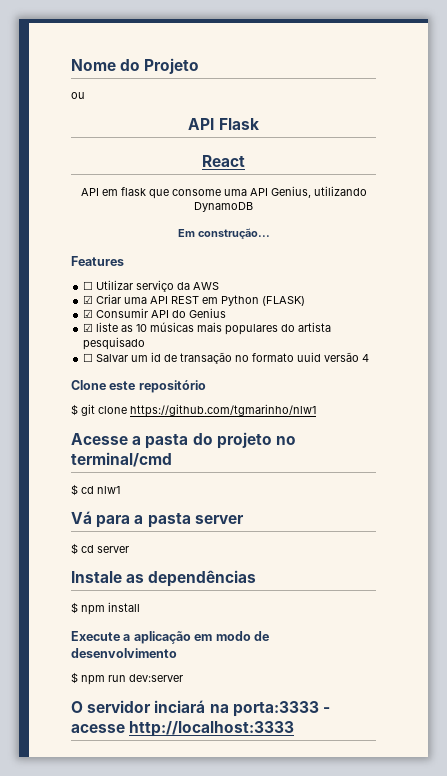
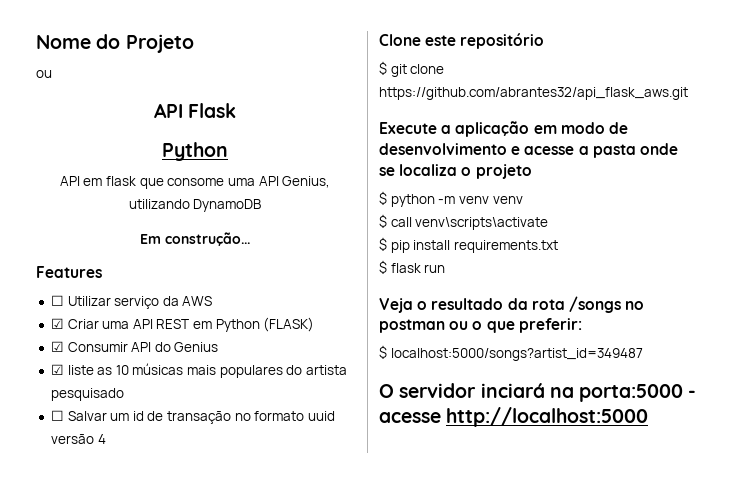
[202,155,245,167] React -> [162,142,228,161] Python
[130,404,316,417] [71,432,296,449] [71,452,172,467] [71,484,120,496] [71,511,244,528] [71,543,129,555] [71,570,257,587] [71,602,140,615] https://github.com/tgmarinho/nlw1 // Acesse a pasta do projeto no terminal/cmd // $ cd nlw1 // Vá para a pasta server // $ cd server // Instale as dependências // $ npm install -> [379,87,688,100] https://github.com/abrantes32/api_flask_aws.git
[71,672,183,685] // $ npm run dev:server -> [511,143,678,158] [379,164,532,179] [379,191,523,207] [379,214,549,230] [379,237,558,253] [379,260,446,274] [379,296,645,313] [379,318,582,333] [379,345,643,361] e acesse a pasta onde se localiza o projeto // $ python -m venv venv // $ call venv\scripts\activate // $ pip install requirements.txt // $ flask run // Veja o resultado da rota /songs no postman ou o que preferir: // $ localhost:5000/songs?artist_id=349487
[232,701,319,717] porta:3333 -> [579,384,684,402] porta:5000
[129,721,295,737] http://localhost:3333 -> [446,407,649,427] http://localhost:5000

